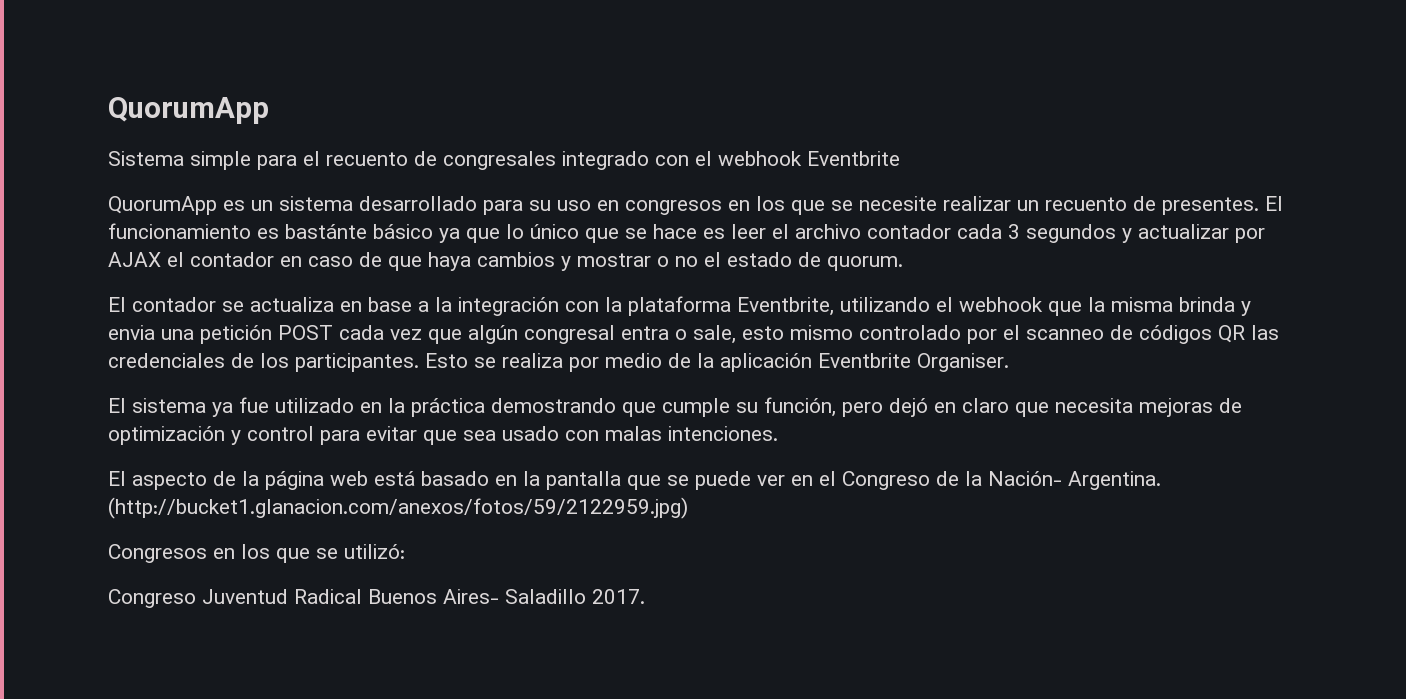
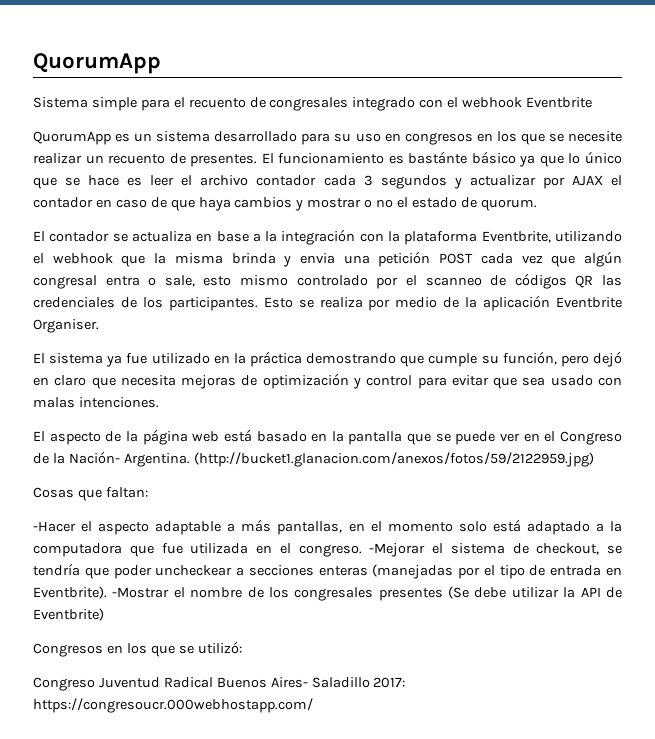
(688, 508) none -> [33,487,148,501] [33,519,622,535] [33,543,622,557] [33,563,622,579] [33,586,622,601] [33,608,104,621] // Cosas que faltan: // -Hacer el aspecto adaptable a más pantallas, en el momento solo está adaptado a la computadora que fue utilizada en el congreso. -Mejorar el sistema de checkout, se tendría que poder uncheckear a secciones enteras (manejadas por el tipo de entrada en Eventbrite). -Mostrar el nombre de los congresales presentes (Se debe utilizar la API de Eventbrite)
[592,589,645,604] 2017. -> [373,677,406,688] [33,698,313,713] 2017: https://congresoucr.000webhostapp.com/

